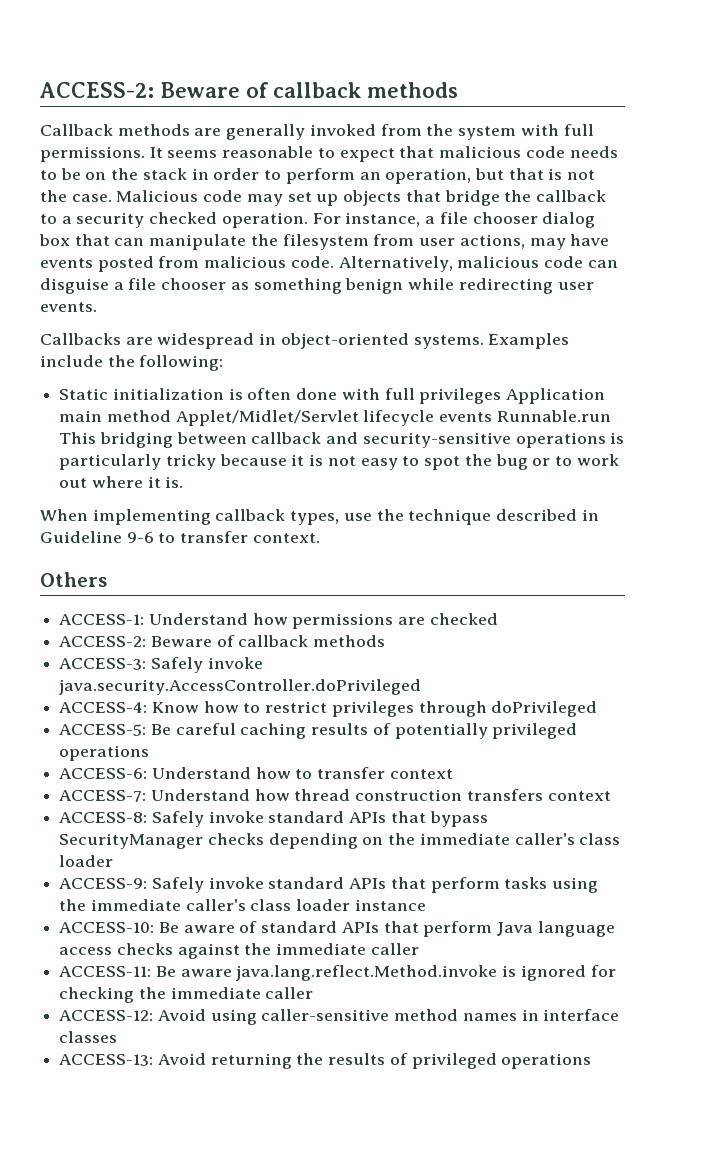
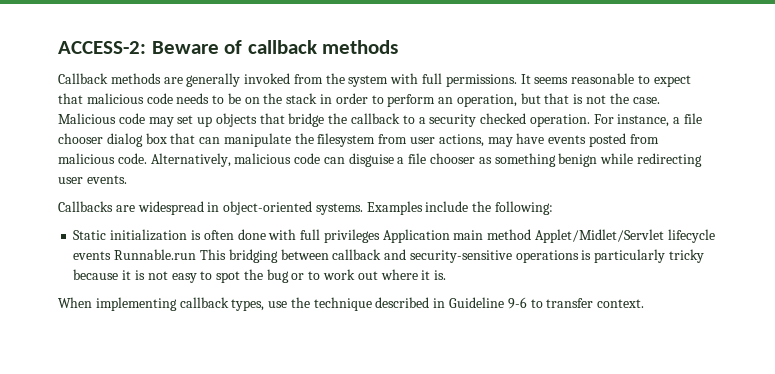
[40,572,107,587] [59,613,498,629] [59,635,386,647] [59,657,263,673] [59,679,422,695] [59,701,598,717] [59,723,578,739] [59,745,150,761] [59,767,453,779] [59,789,611,802] [59,811,488,827] [59,833,621,849] [59,855,114,867] [59,877,599,893] [59,899,426,911] [59,921,615,937] [59,943,419,959] [59,965,616,981] [59,987,314,1003] [59,1009,620,1025] [59,1031,118,1043] [59,1053,592,1069] // Others // ACCESS-1: Understand how permissions are checked // ACCESS-2: Beware of callback methods // ACCESS-3: Safely invoke java.security.AccessController.doPrivileged // ACCESS-4: Know how to restrict privileges through doPrivileged // ACCESS-5: Be careful caching results of potentially privileged operations // ACCESS-6: Understand how to transfer context // ACCESS-7: Understand how thread construction transfers context // ACCESS-8: Safely invoke standard APIs that bypass SecurityManager checks depending on the immediate caller's class loader // ACCESS-9: Safely invoke standard APIs that perform tasks using the immediate caller's class loader instance // ACCESS-10: Be aware of standard APIs that perform Java language access checks against the immediate caller // ACCESS-11: Be aware java.lang.reflect.Method.invoke is ignored for checking the immediate caller // ACCESS-12: Avoid using caller-sensitive method names in interface classes // ACCESS-13: Avoid returning the results of privileged operations -> (645, 303) none

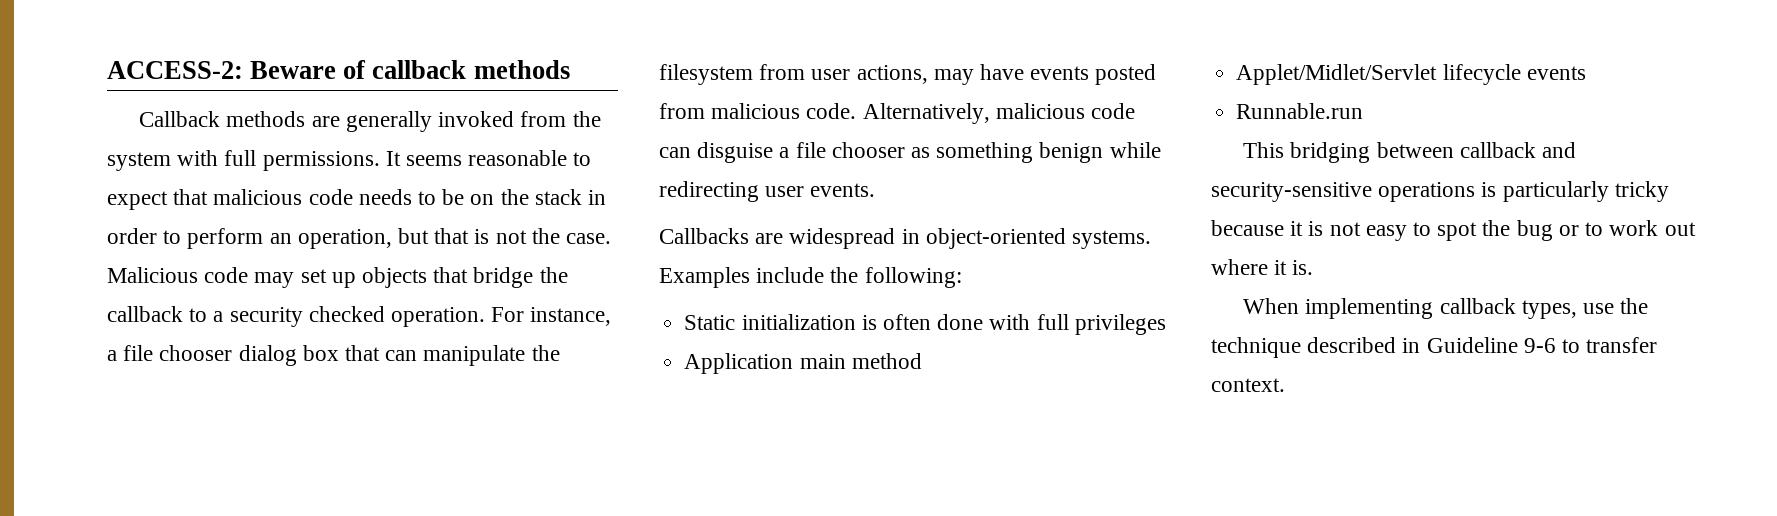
(380, 236) none -> (1166, 324) //
(532, 234) none -> (922, 361) //
(112, 255) none -> (1586, 73) //
(197, 254) none -> (1364, 111) //

